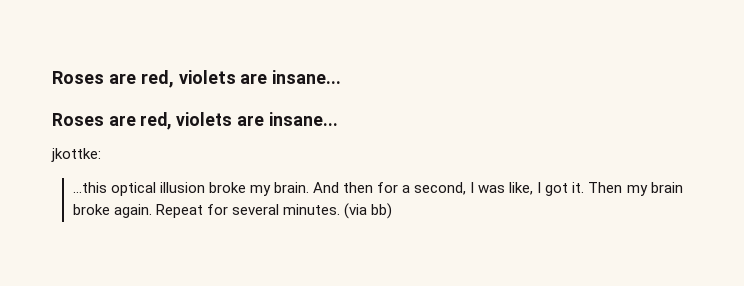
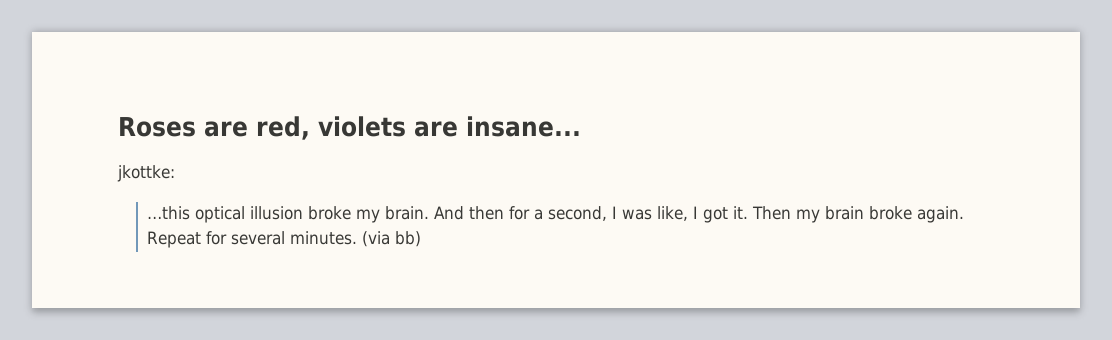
[52,70,342,88] [52,112,338,130] Roses are red, violets are insane... // Roses are red, violets are insane... -> [118,116,581,140] Roses are red, violets are insane...

